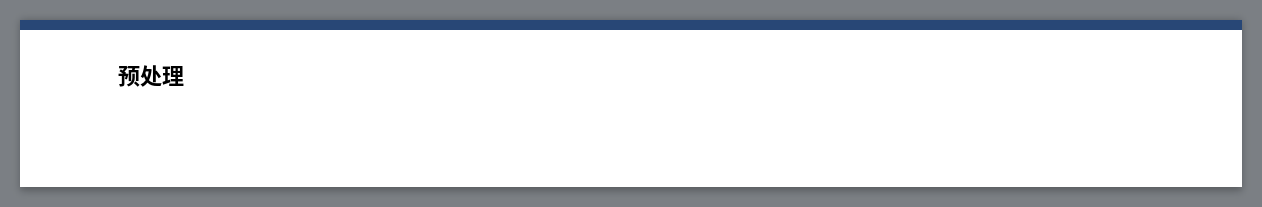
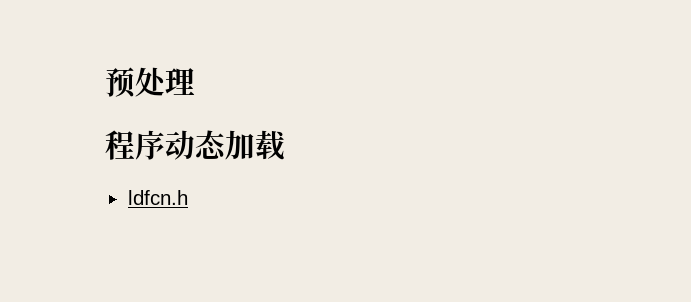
(184, 76) none -> [105,130,285,161] [127,190,188,205] // 程序动态加载 // ldfcn.h

